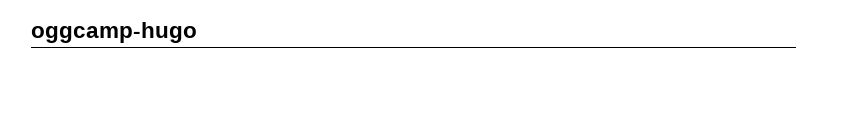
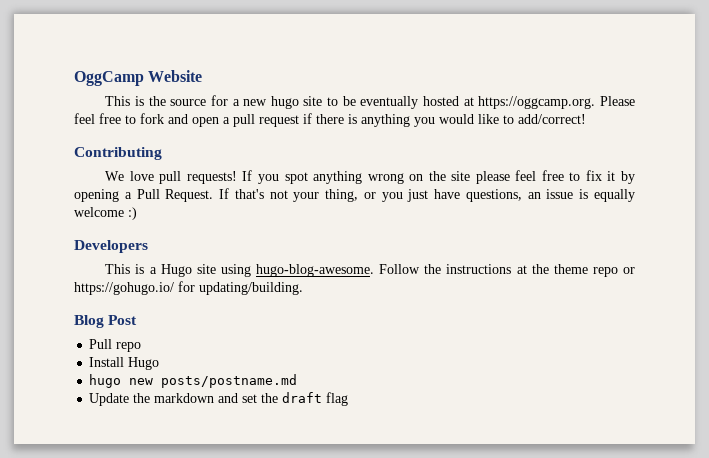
[31,22,197,43] oggcamp-hugo -> [74,70,203,86] [105,95,636,109] [74,113,586,127] [74,147,162,160] [105,170,636,184] [74,188,635,202] [74,207,137,220] [74,240,148,253] [105,264,635,277] [74,281,303,295] [74,315,138,328] [89,339,142,352] [89,357,160,370] [89,374,298,388] [89,392,349,406] OggCamp Website // This is the source for a new hugo site to be eventually hosted at https://oggcamp.org. Please feel free to fork and open a pull request if there is anything you would like to add/correct! // Contributing // We love pull requests! If you spot anything wrong on the site please feel free to fix it by opening a Pull Request. If that's not your thing, or you just have questions, an issue is equally welcome :) // Developers // This is a Hugo site using hugo-blog-awesome. Follow the instructions at the theme repo or https://gohugo.io/ for updating/building. // Blog Post // Pull repo // Install Hugo // hugo new posts/postname.md // Update the markdown and set the draft flag

